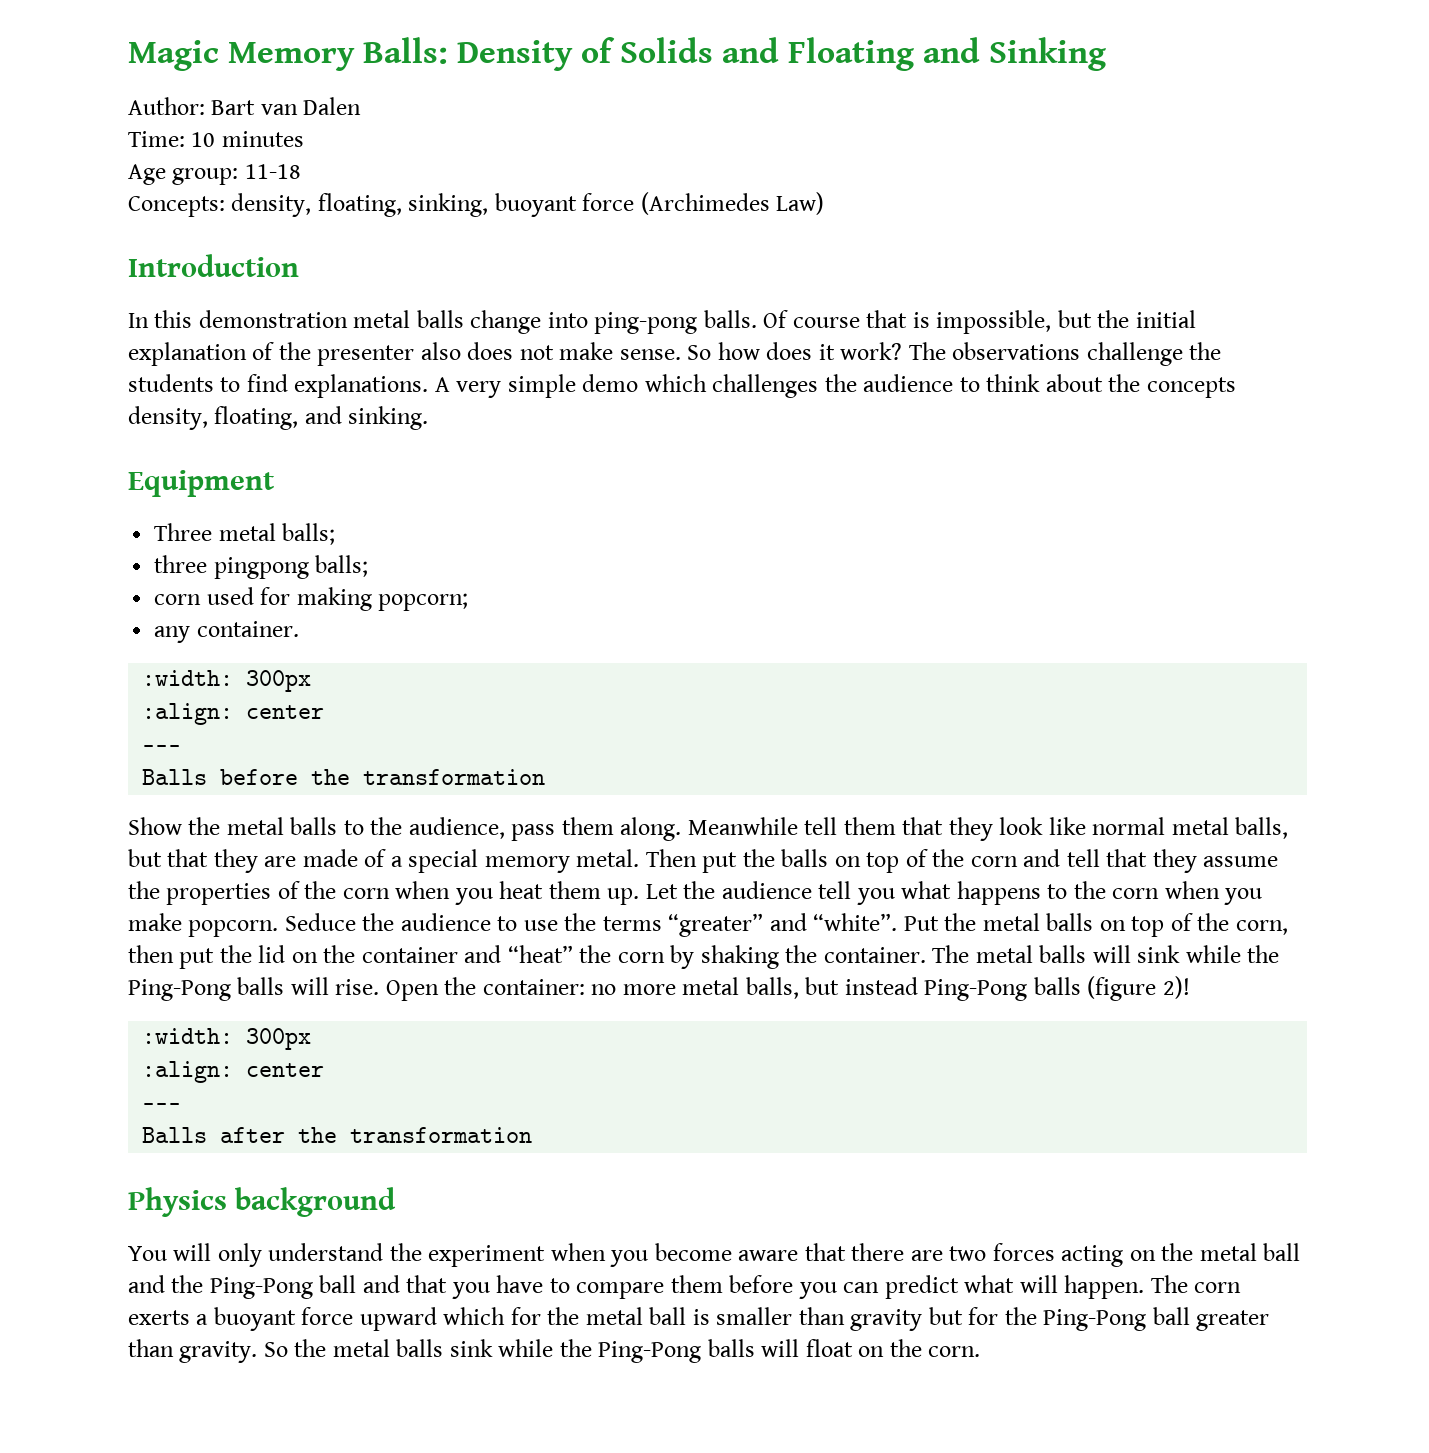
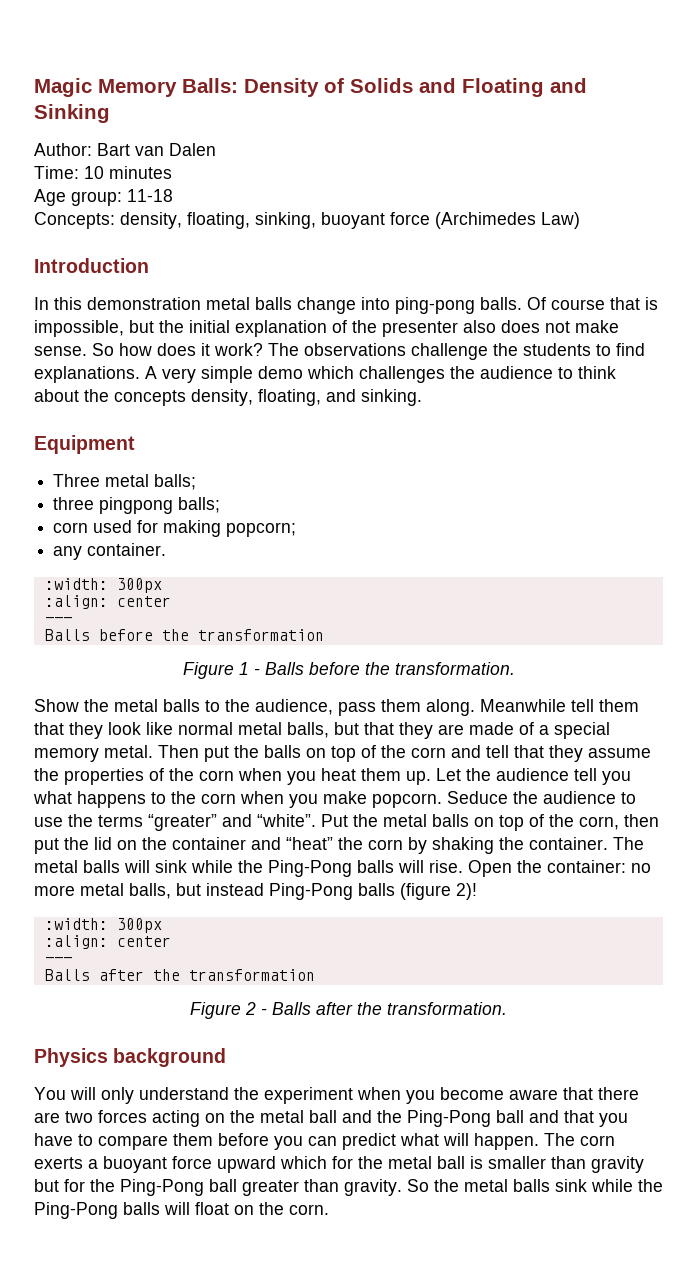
(546, 777) none -> [182,662,515,679] // Figure 1 - Balls before the transformation.
(533, 1135) none -> [190,1002,507,1019] // Figure 2 - Balls after the transformation.

